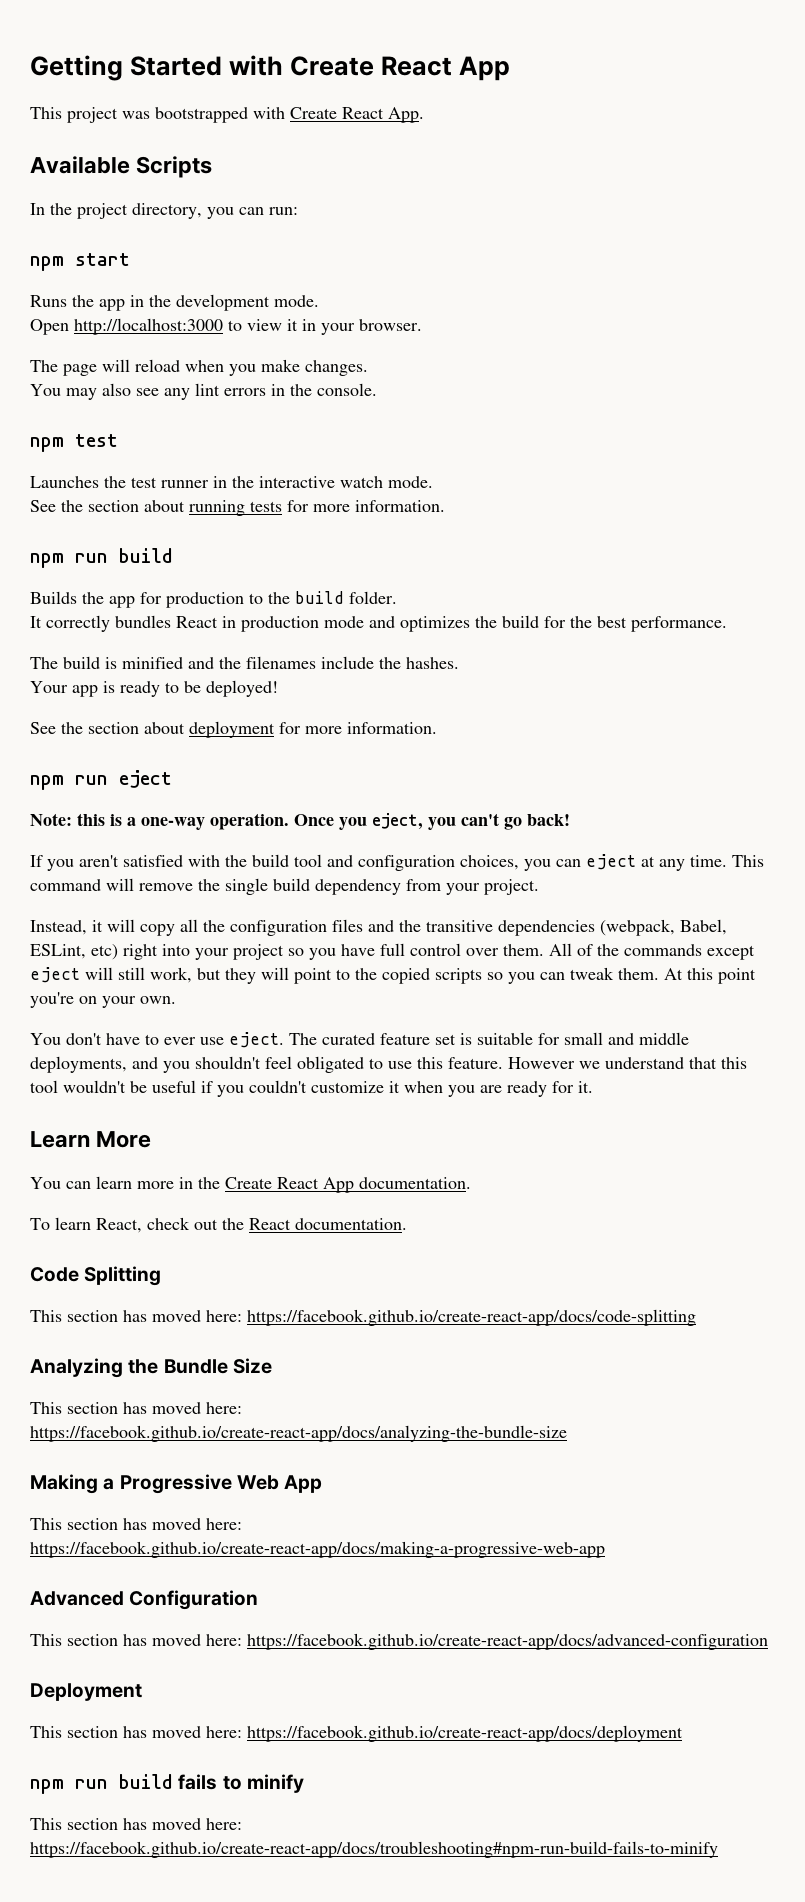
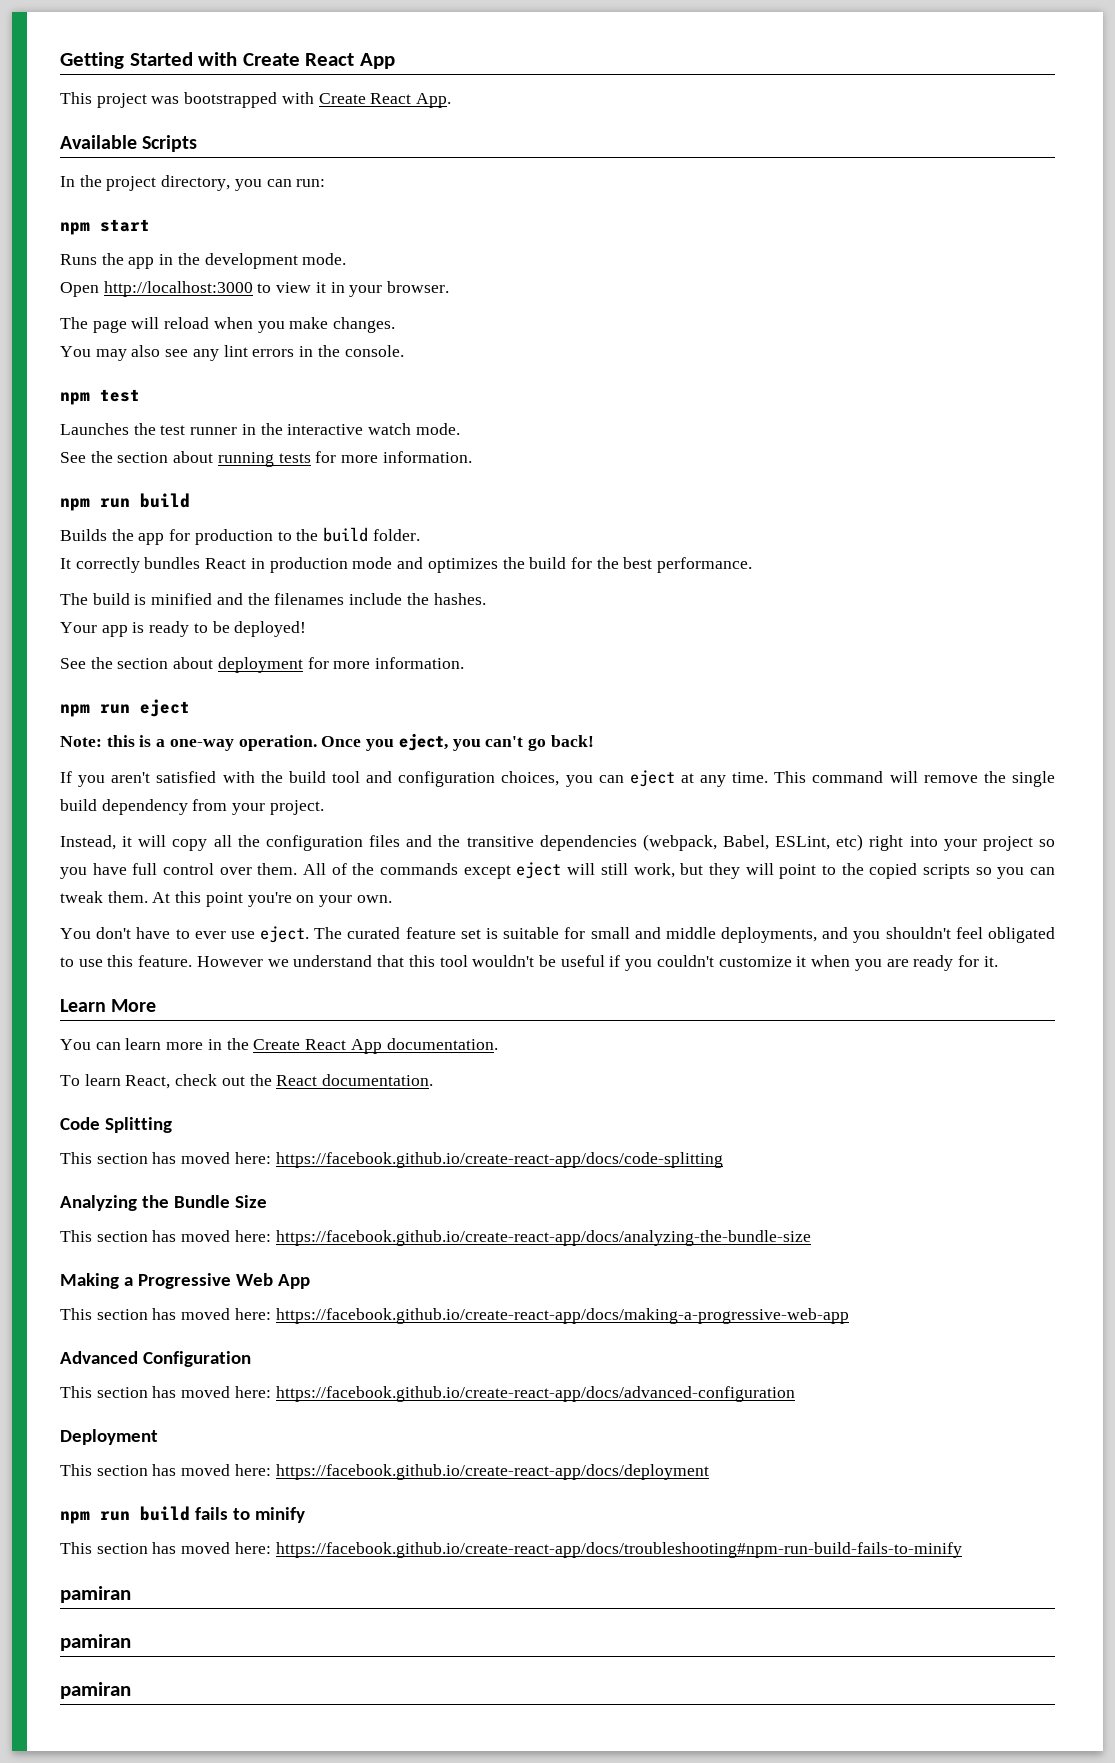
(718, 1849) none -> [60,1586,131,1603] [60,1634,131,1651] [60,1682,131,1699] // pamiran // pamiran // pamiran

